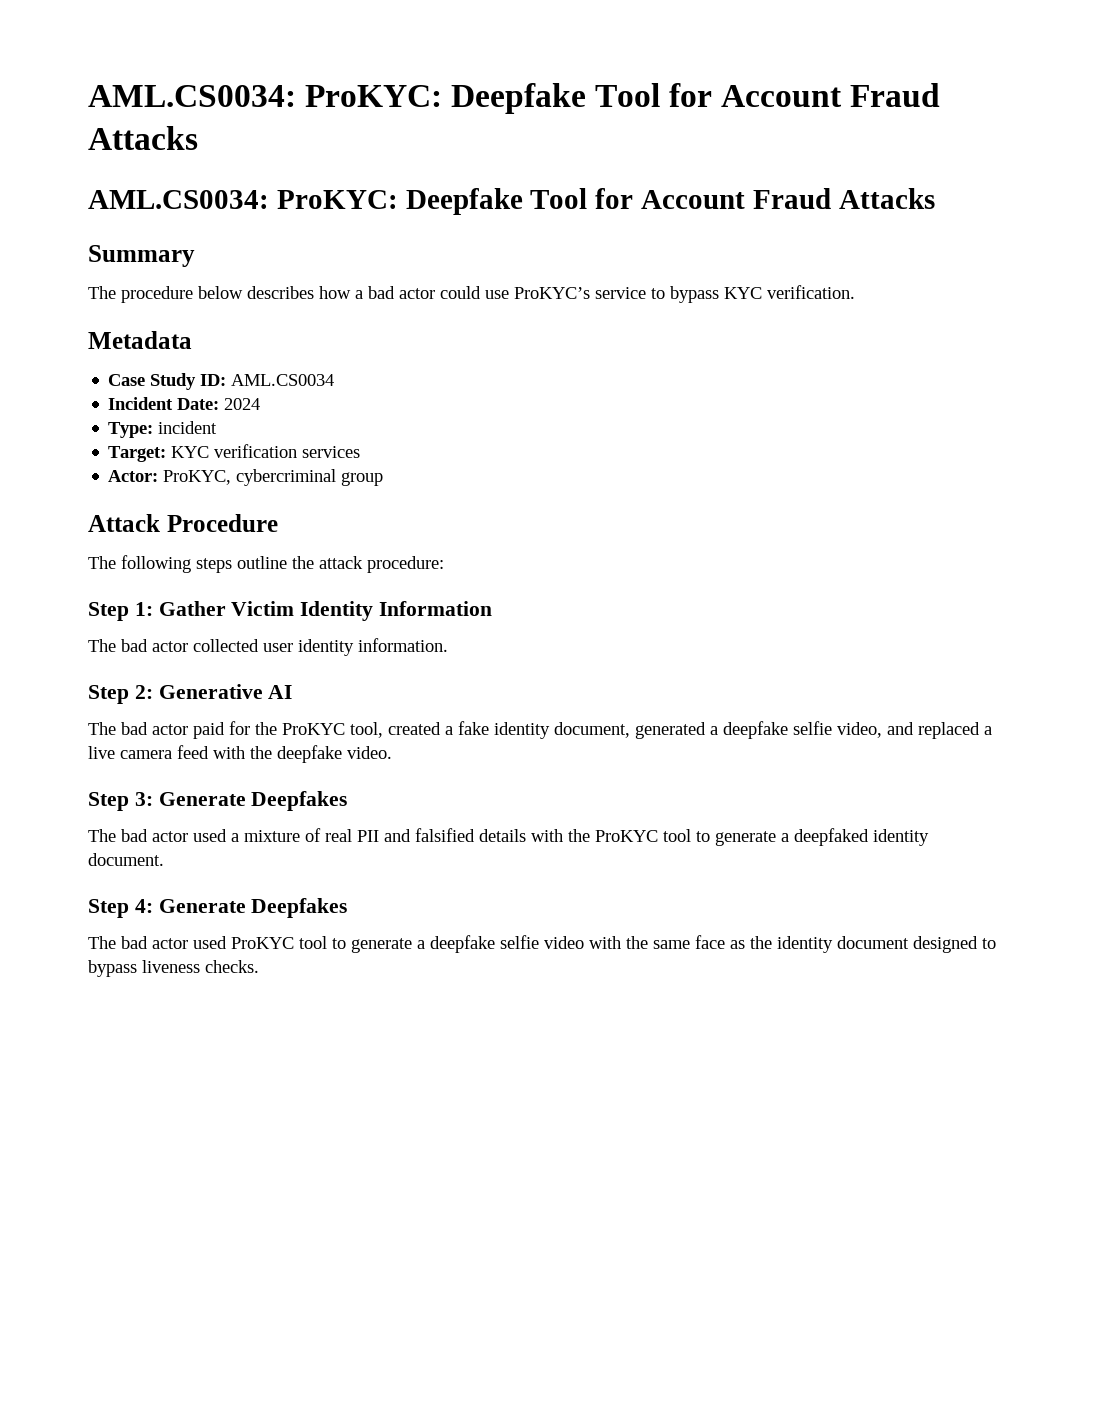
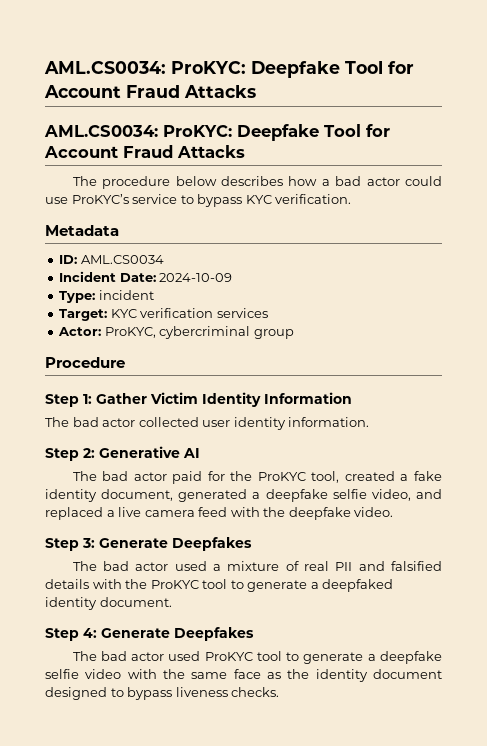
[88,245,195,267] // Summary -> (245, 151) none
[108,373,197,390] Case Study -> (119, 230) none
[224,398,261,410] 2024 -> [159,273,233,282] 2024-10-09
[88,514,160,532] Attack -> (294, 334) none
[88,555,444,573] // The following steps outline the attack procedure: -> (125, 362) none

